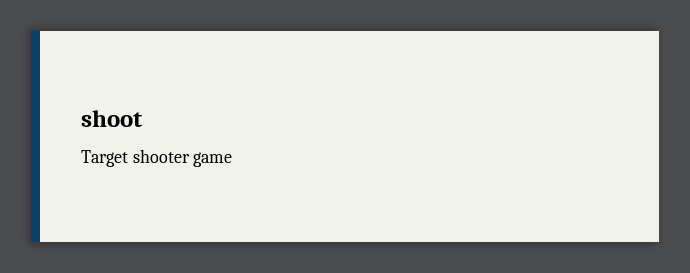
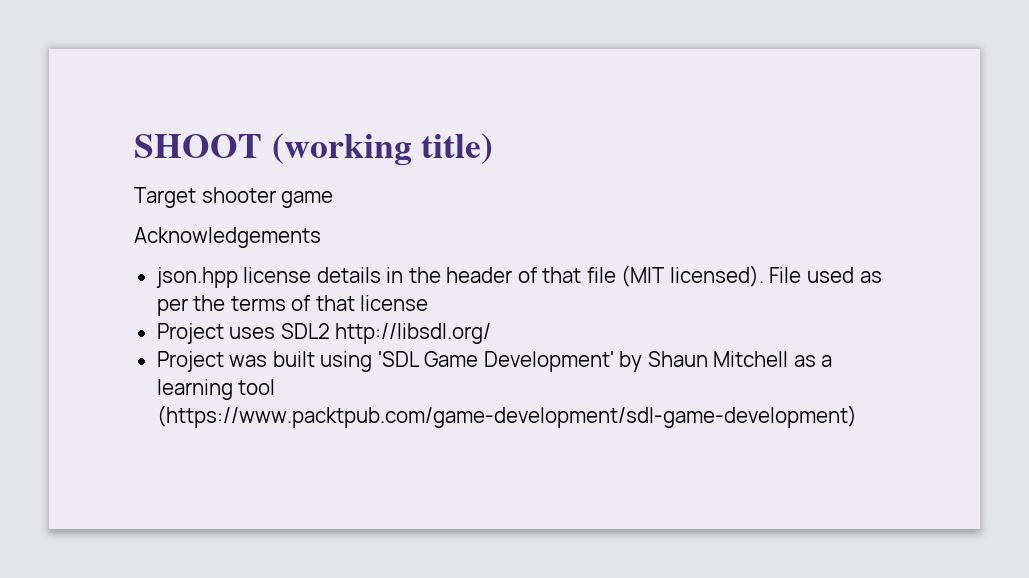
[81,110,143,127] shoot -> [134,133,494,166] SHOOT (working title)
(233, 159) none -> [134,227,321,248] [155,265,882,288] [156,295,429,316] [156,323,492,344] [156,351,833,372] [156,379,276,400] [156,405,857,428] // Acknowledgements // json.hpp license details in the header of that file (MIT licensed). File used as per the terms of that license // Project uses SDL2 http://libsdl.org/ // Project was built using 'SDL Game Development' by Shaun Mitchell as a learning tool (https://www.packtpub.com/game-development/sdl-game-development)

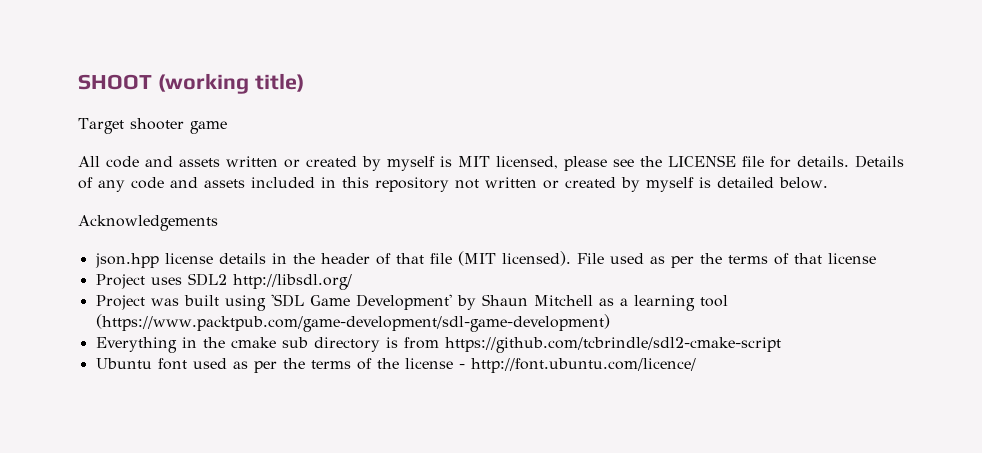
(334, 199) none -> [78,155,904,171] [78,177,828,192] // All code and assets written or created by myself is MIT licensed, please see the LICENSE file for details. Details of any code and assets included in this repository not written or created by myself is detailed below.
(857, 416) none -> [95,337,781,353] [95,358,696,373] // Everything in the cmake sub directory is from https://github.com/tcbrindle/sdl2-cmake-script // Ubuntu font used as per the terms of the license - http://font.ubuntu.com/licence/

